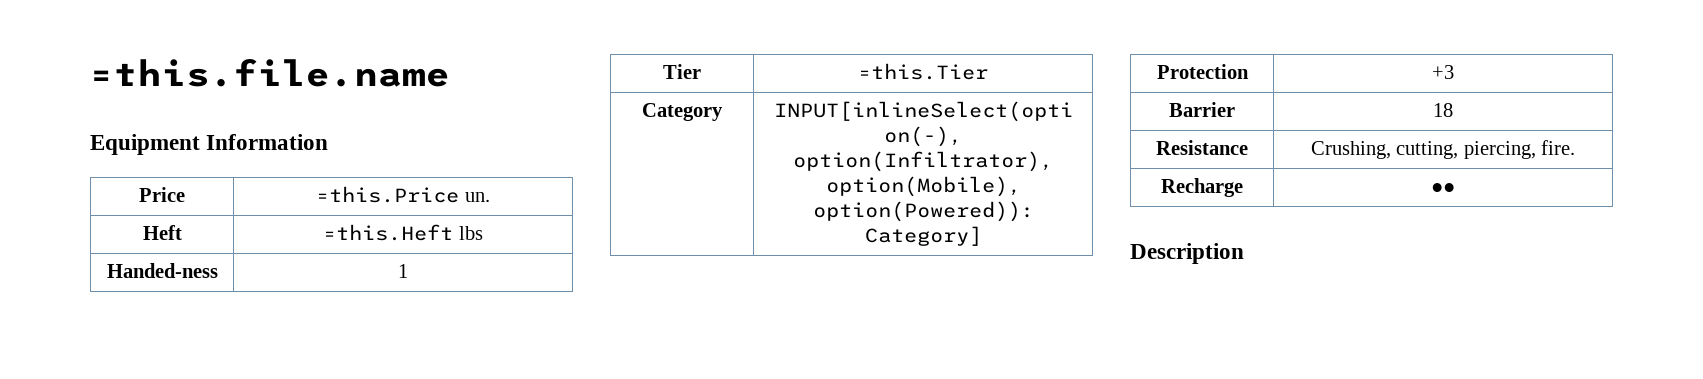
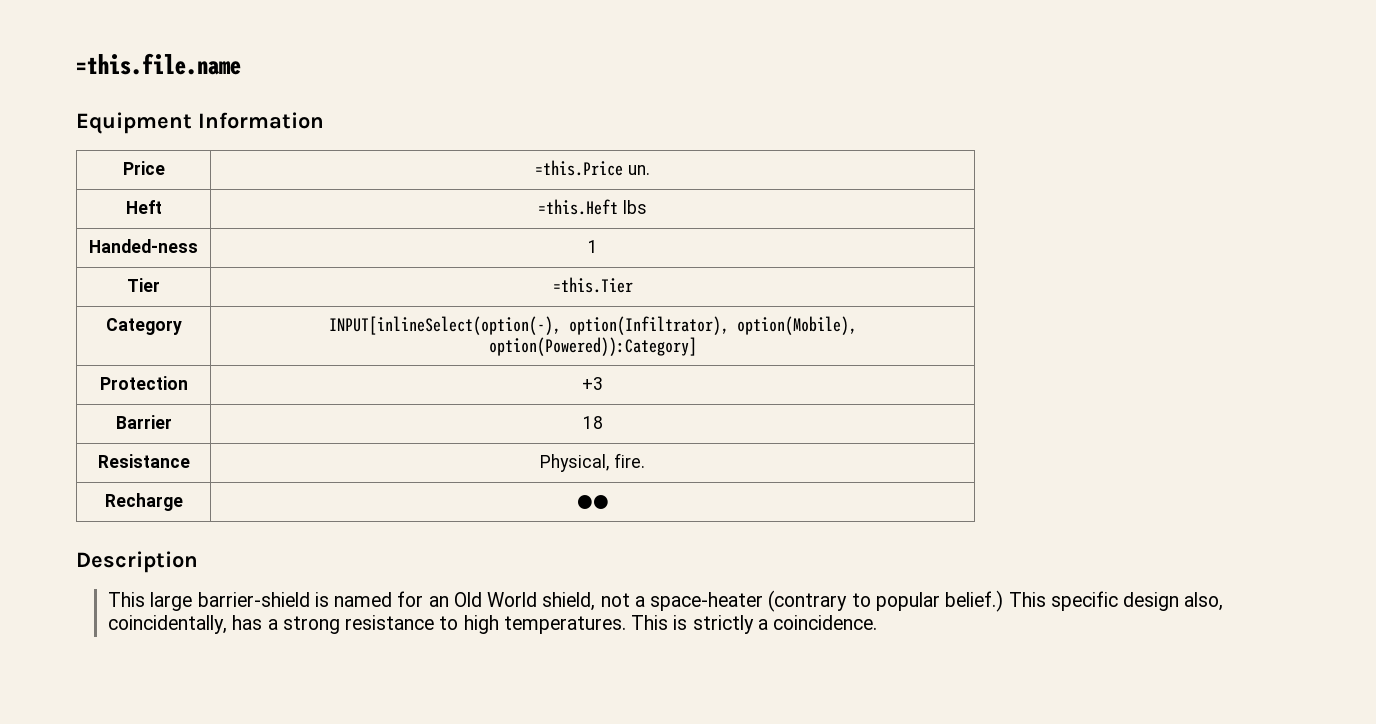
[1310,141,1536,159] Crushing, cutting, piercing, -> [540,454,610,472] Physical,
(1244, 253) none -> [108,590,1224,612] [108,615,878,634] // This large barrier-shield is named for an Old World shield, not a space-heater (contrary to popular belief.) This specific design also, coincidentally, has a strong resistance to high temperatures. This is strictly a coincidence.

